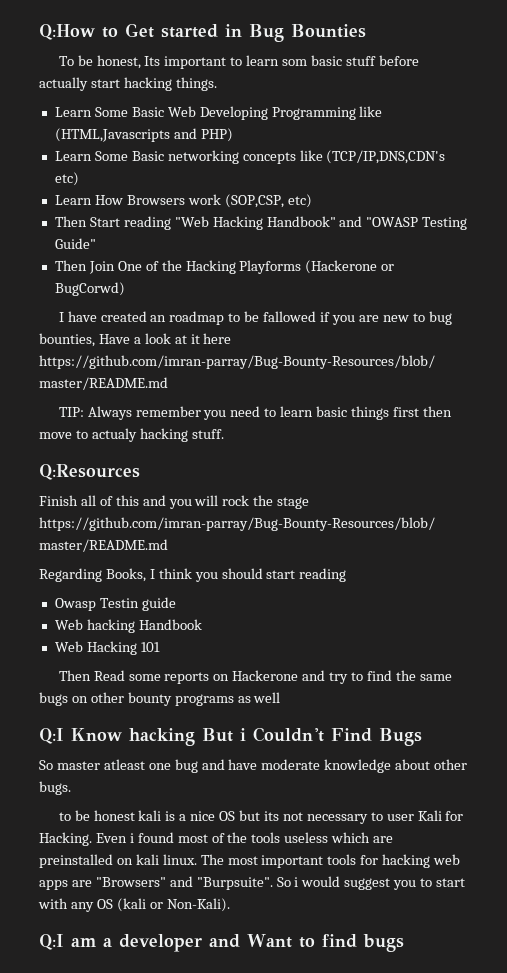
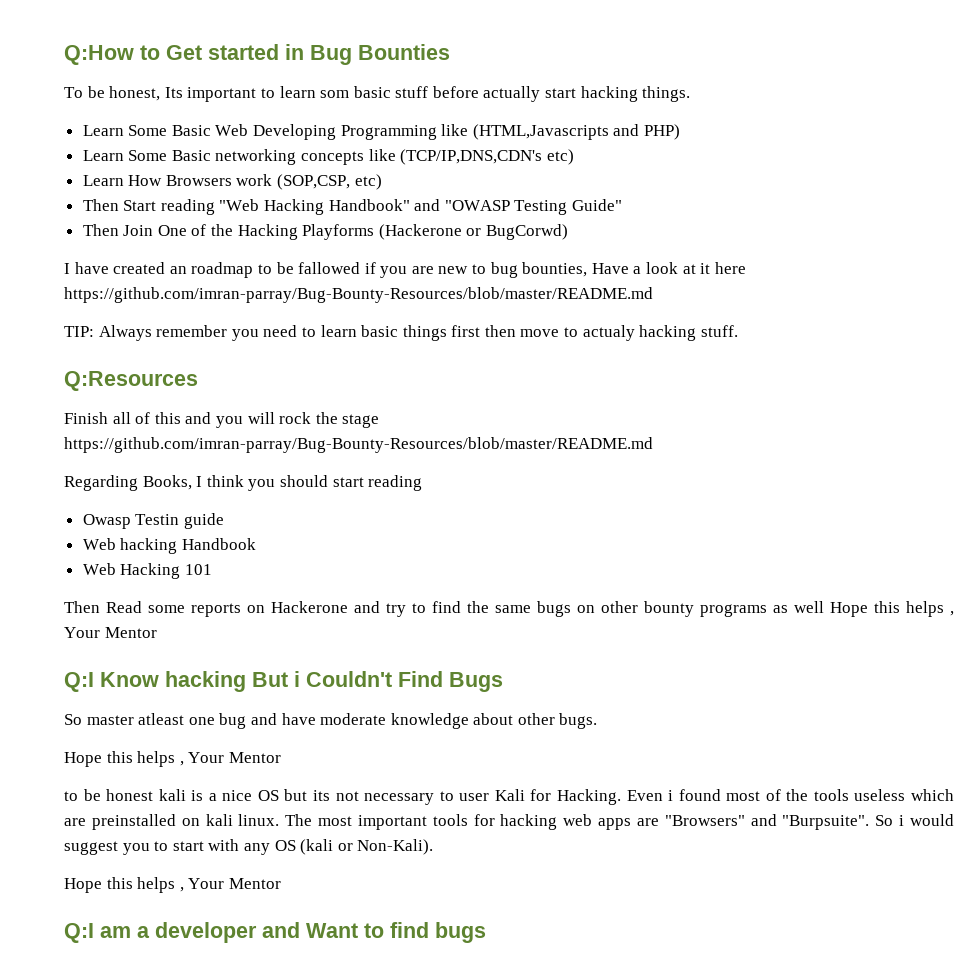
(281, 697) none -> [830,601,954,617] [64,627,157,638] Hope this helps , Your Mentor
(71, 788) none -> [64,751,281,767] // Hope this helps , Your Mentor
(230, 905) none -> [64,877,281,893] // Hope this helps , Your Mentor

